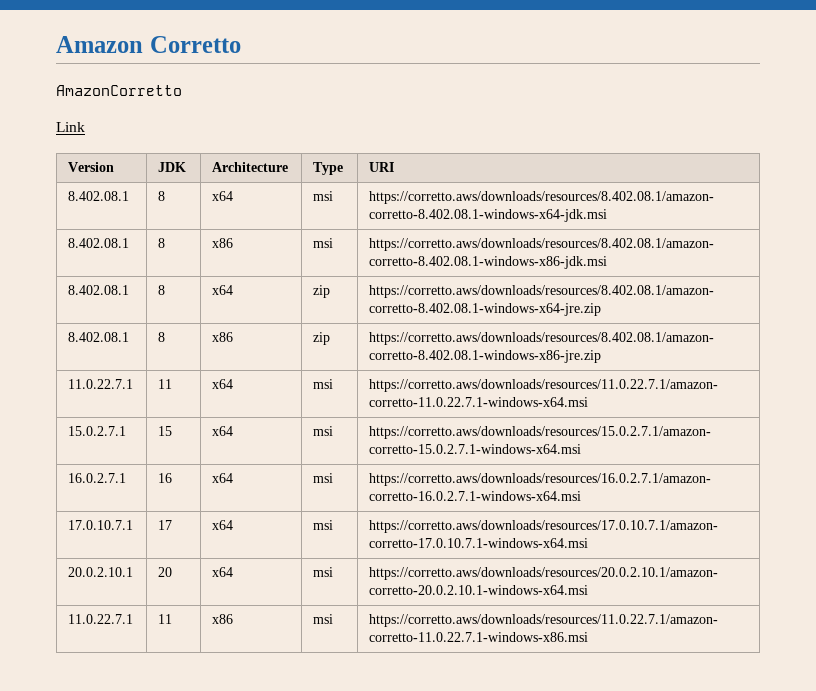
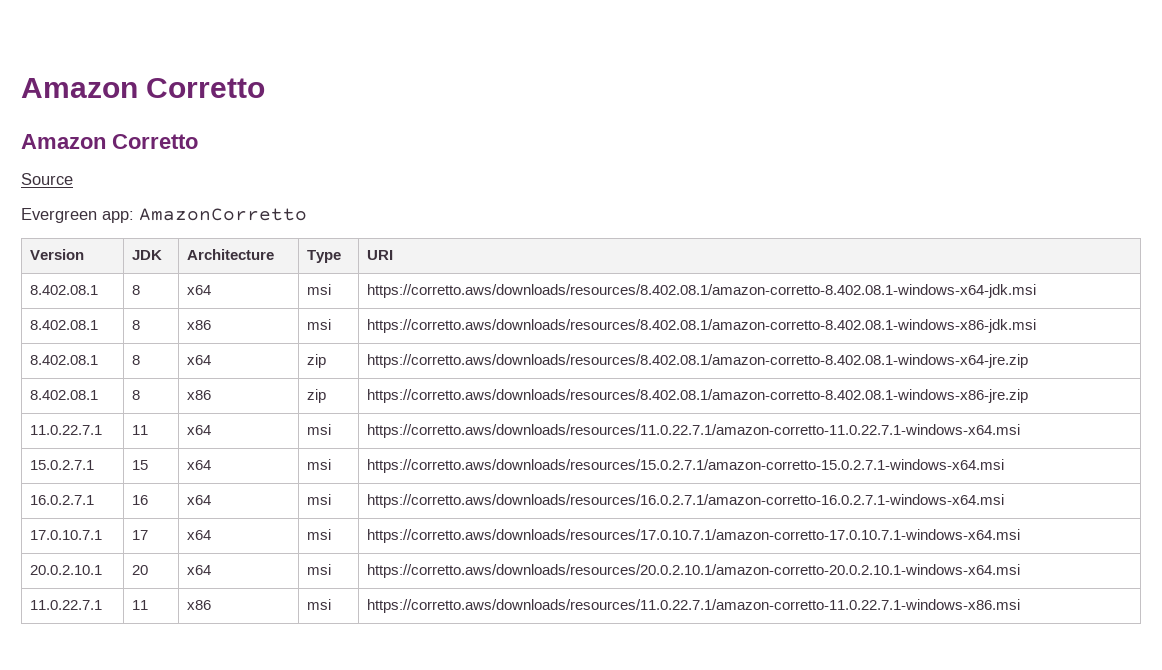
[56,36,241,53] Amazon Corretto // -> [21,78,266,98] [21,134,198,149] [21,173,73,185] [21,208,134,223] Amazon Corretto // Amazon Corretto // Source // Evergreen app:
[56,122,85,132] // Link -> (307, 214) none

